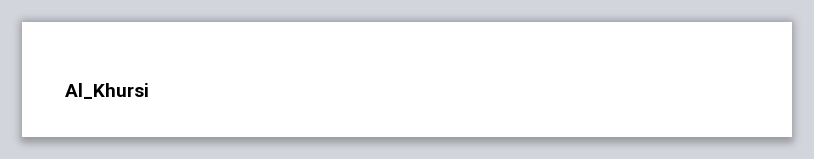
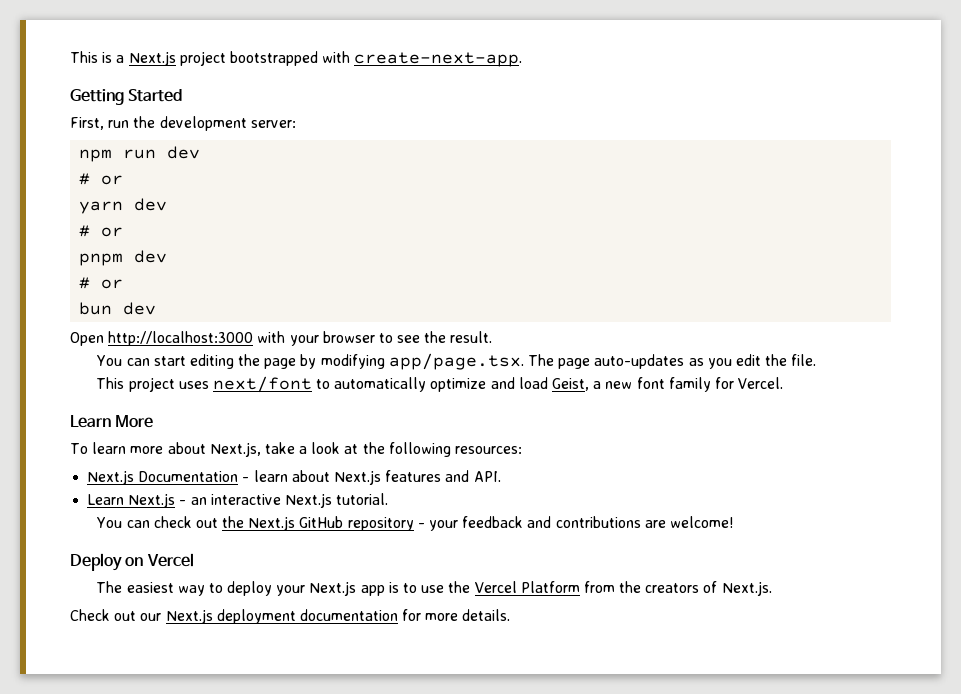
[65,83,149,99] Al_Khursi -> [70,51,523,67] [70,89,183,105] [70,116,296,131] [79,146,201,162] [79,173,124,185] [79,198,168,214] [79,225,124,237] [79,250,168,266] [79,277,124,289] [79,302,157,315] [70,331,493,346] [96,353,817,370] [96,376,784,393] [70,415,154,428] [70,442,523,457] [87,470,501,485] [87,493,389,508] [96,516,733,531] [70,553,194,571] [96,581,772,596] [70,609,511,624] This is a Next.js project bootstrapped with create-next-app. // Getting Started // First, run the development server: // npm run dev // # or // yarn dev // # or // pnpm dev // # or // bun dev // Open http://localhost:3000 with your browser to see the result. // You can start editing the page by modifying app/page.tsx. The page auto-updates as you edit the file. // This project uses next/font to automatically optimize and load Geist, a new font family for Vercel. // Learn More // To learn more about Next.js, take a look at the following resources: // Next.js Documentation - learn about Next.js features and API. // Learn Next.js - an interactive Next.js tutorial. // You can check out the Next.js GitHub repository - your feedback and contributions are welcome! // Deploy on Vercel // The easiest way to deploy your Next.js app is to use the Vercel Platform from the creators of Next.js. // Check out our Next.js deployment documentation for more details.

